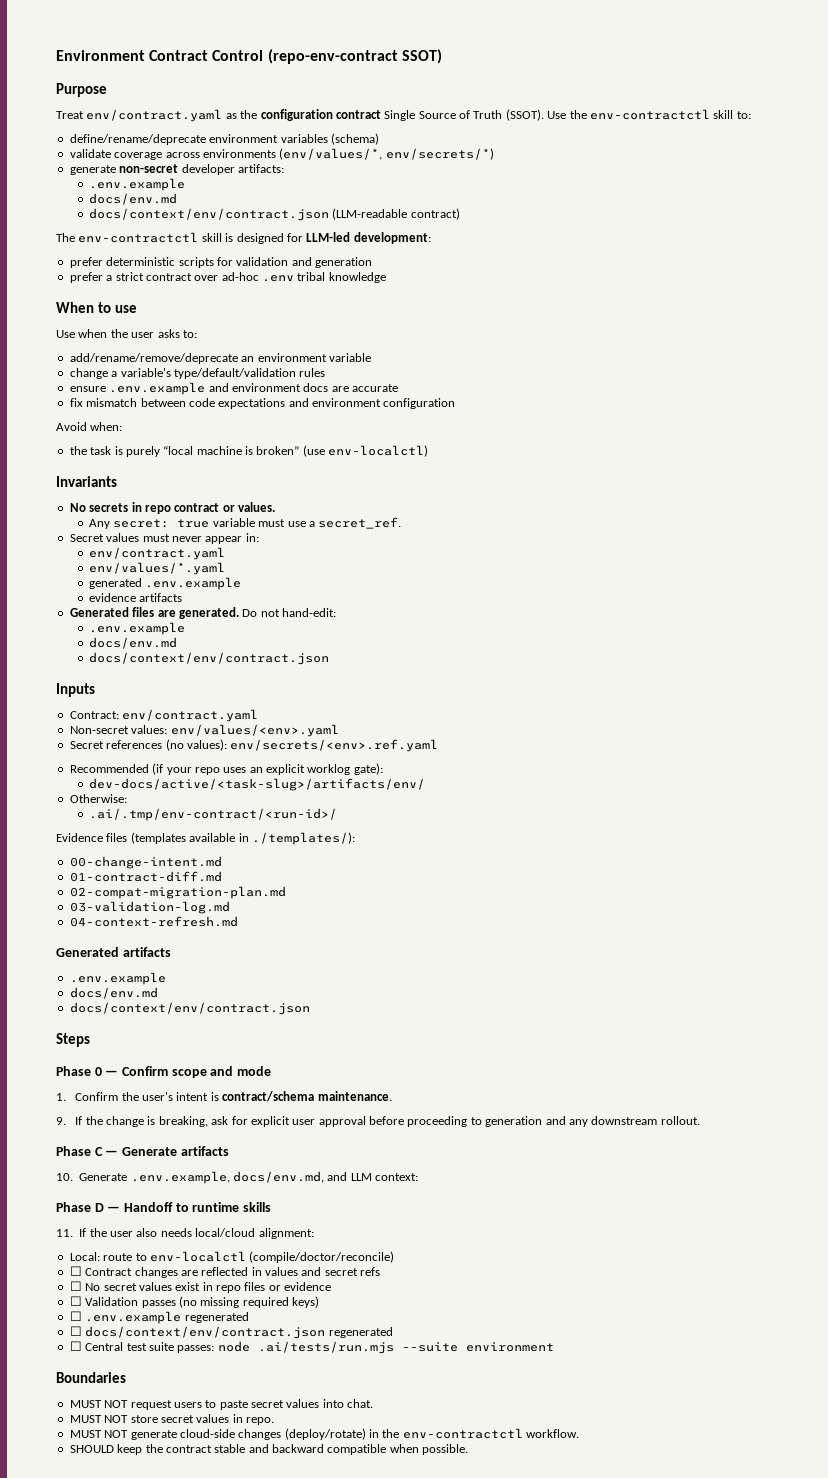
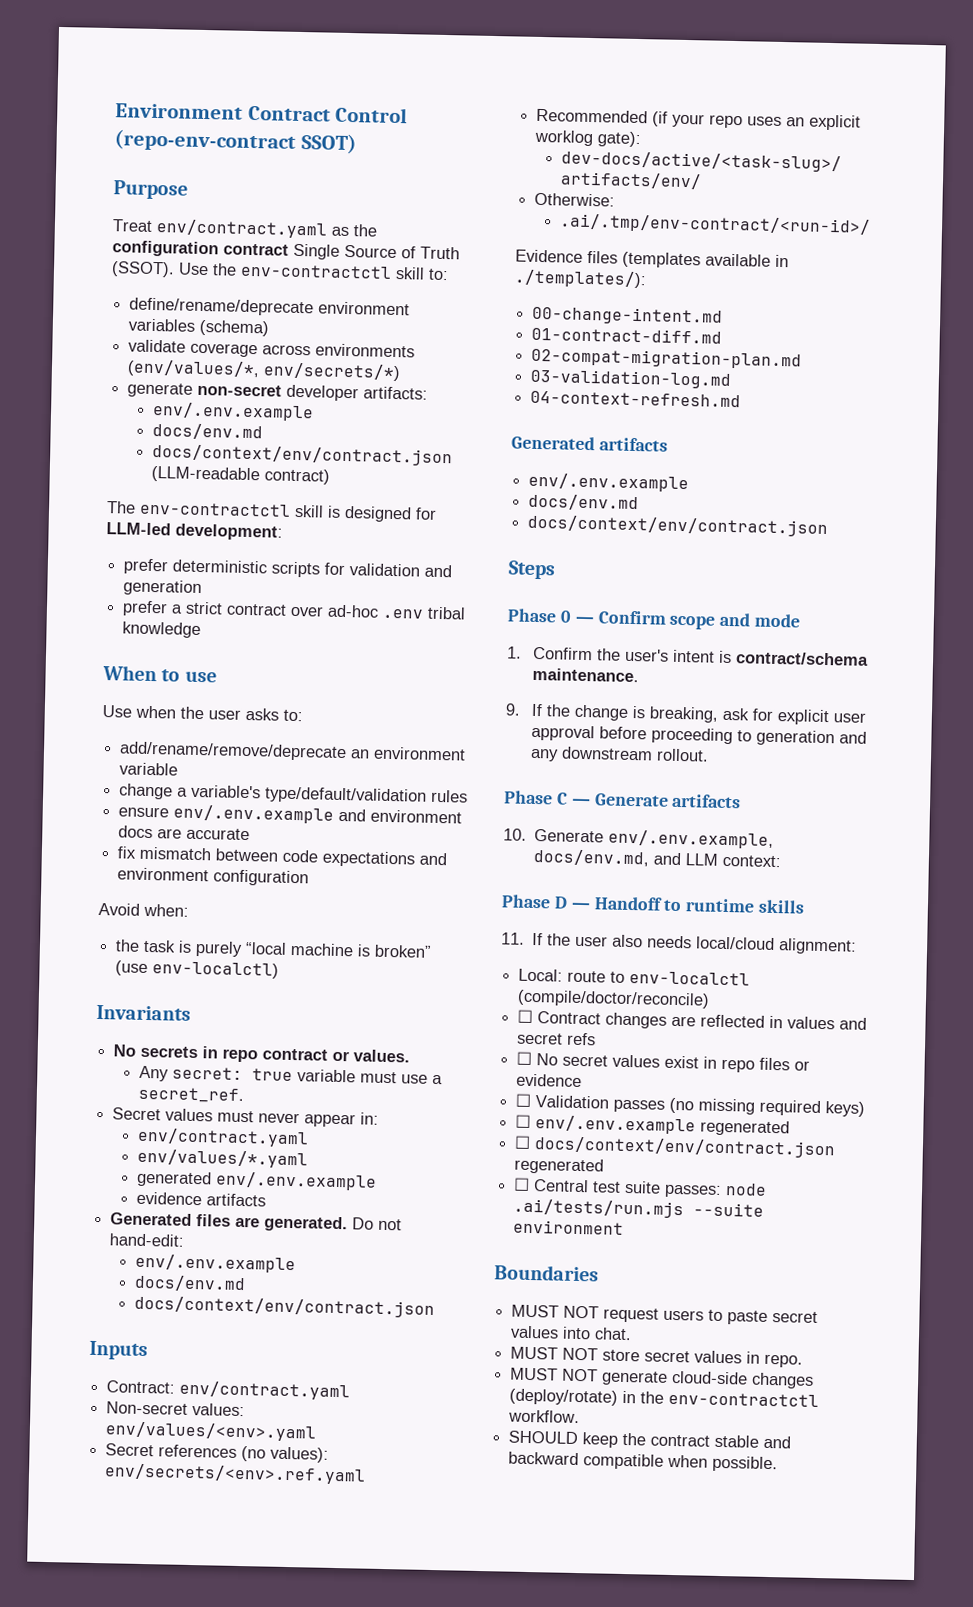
[89,178,186,191] .env.example -> [152,401,315,422] env/.env.example
[109,382,206,395] .env.example -> [173,804,335,824] env/.env.example
[145,577,242,590] .env.example -> [215,1171,378,1191] env/.env.example
[89,622,186,635] .env.example -> [135,1253,297,1274] env/.env.example
[69,972,166,985] .env.example -> [528,472,690,493] env/.env.example
[130,1171,230,1184] .env.example, -> [608,829,775,849] env/.env.example,
[85,1311,182,1324] .env.example -> [535,1115,697,1135] env/.env.example

